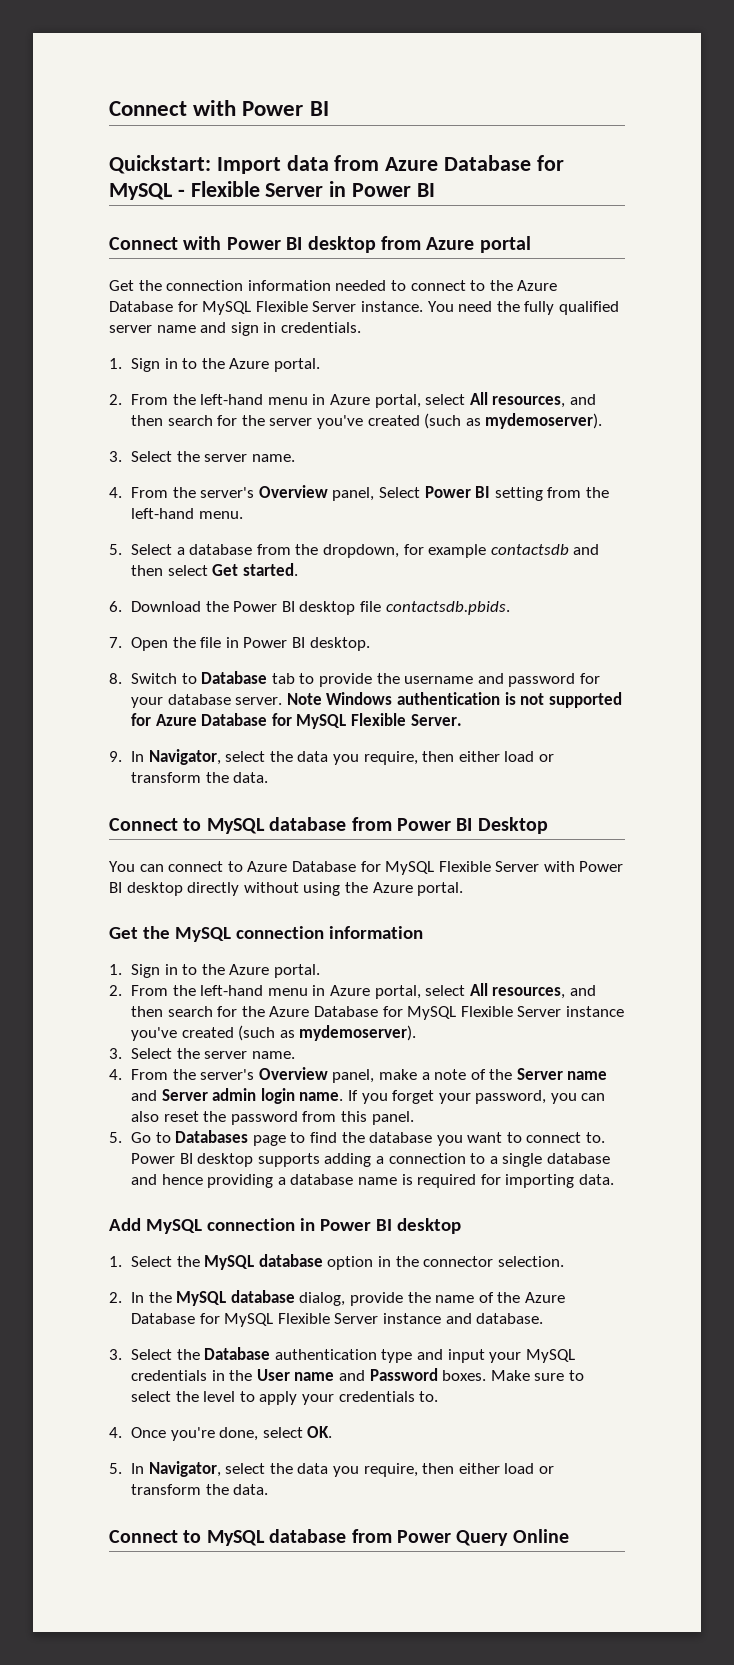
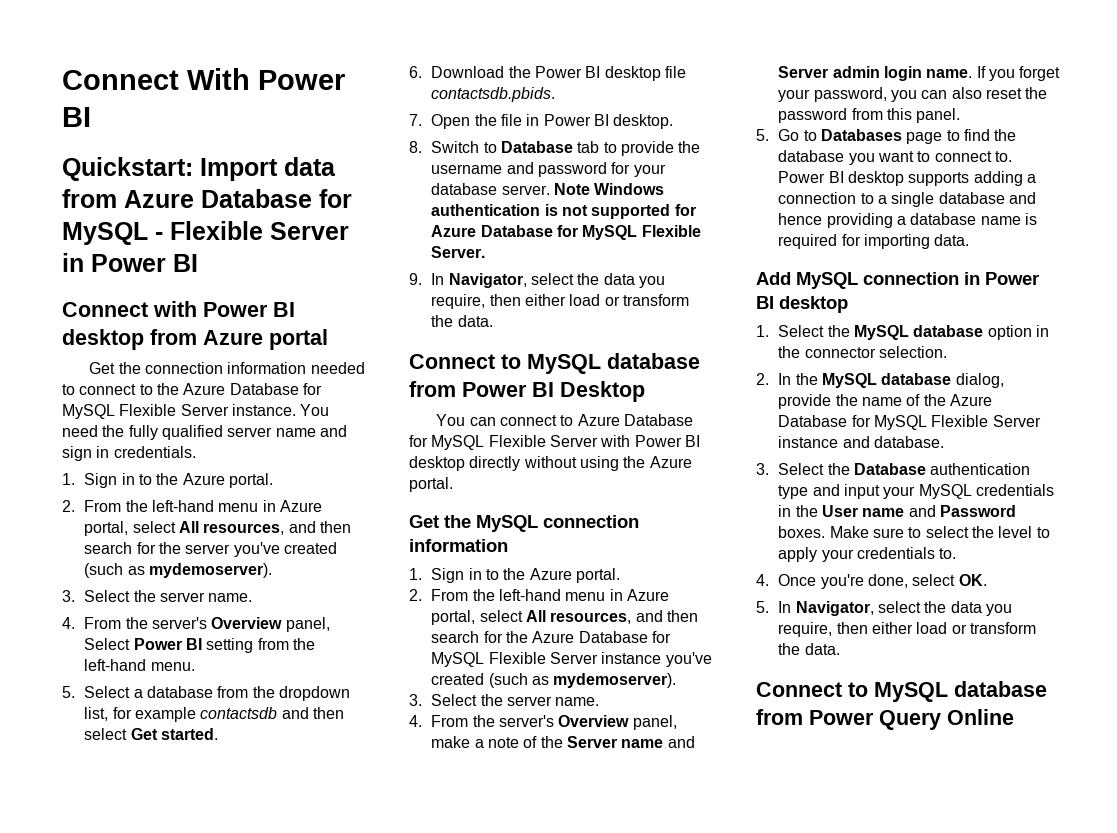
[109,100,237,116] Connect with -> [62,68,250,90] Connect With
[322,544,399,558] dropdown, -> [278,686,350,701] [84,707,109,721] dropdown list,

